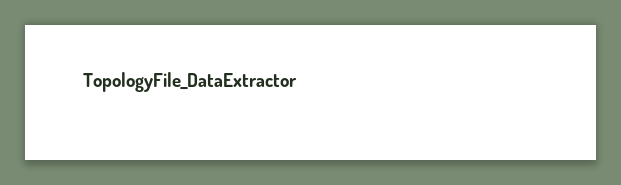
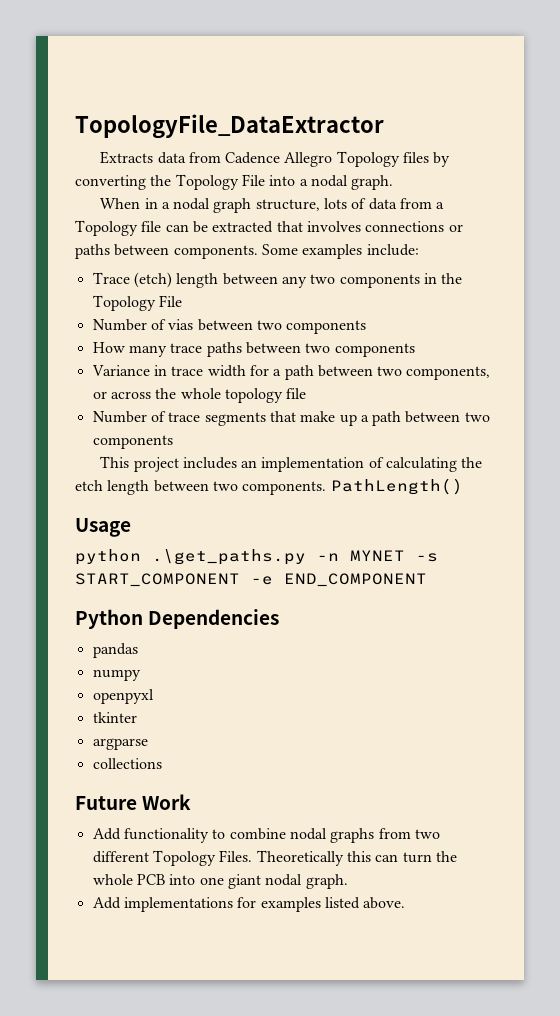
(297, 82) none -> [100,151,451,167] [75,174,394,190] [100,198,445,213] [75,220,463,236] [75,244,419,259] [92,272,463,288] [92,295,182,311] [92,319,367,334] [92,342,415,357] [91,365,491,380] [92,388,307,403] [92,411,490,426] [92,435,173,449] [100,456,483,472] [75,478,463,495] [75,518,131,537] [75,549,438,565] [75,573,427,587] [75,609,280,629] [92,643,138,658] [92,669,141,681] [92,689,154,704] [92,712,137,723] [92,738,148,750] [92,758,162,769] [75,794,192,810] [92,828,440,843] [92,850,457,866] [92,874,348,889] [92,897,406,912] // Extracts data from Cadence Allegro Topology files by converting the Topology File into a nodal graph. // When in a nodal graph structure, lots of data from a Topology file can be extracted that involves connections or paths between components. Some examples include: // Trace (etch) length between any two components in the Topology File // Number of vias between two components // How many trace paths between two components // Variance in trace width for a path between two components, or across the whole topology file // Number of trace segments that make up a path between two components // This project includes an implementation of calculating the etch length between two components. PathLength() // Usage // python .\get_paths.py -n MYNET -s START_COMPONENT -e END_COMPONENT // Python Dependencies // pandas // numpy // openpyxl // tkinter // argparse // collections // Future Work // Add functionality to combine nodal graphs from two different Topology Files. Theoretically this can turn the whole PCB into one giant nodal graph. // Add implementations for examples listed above.

